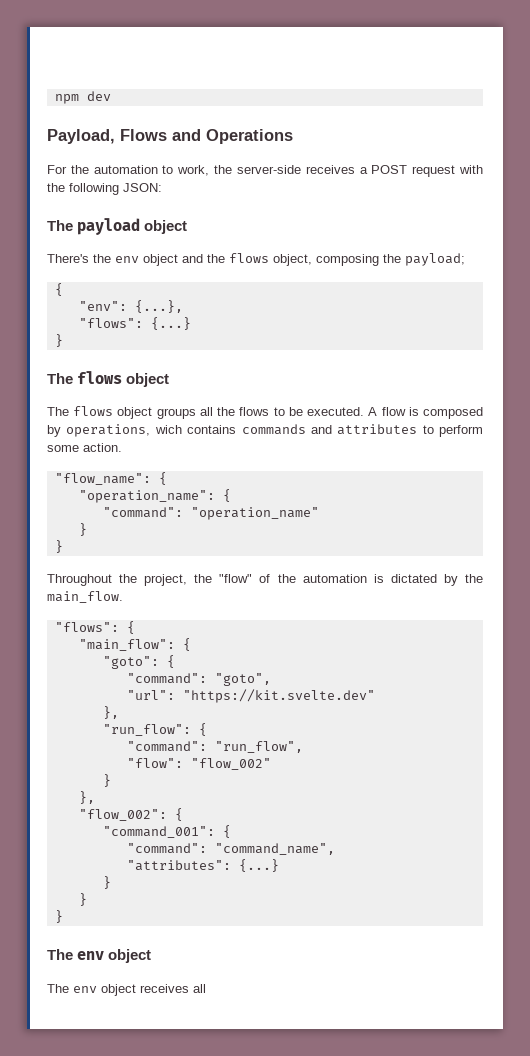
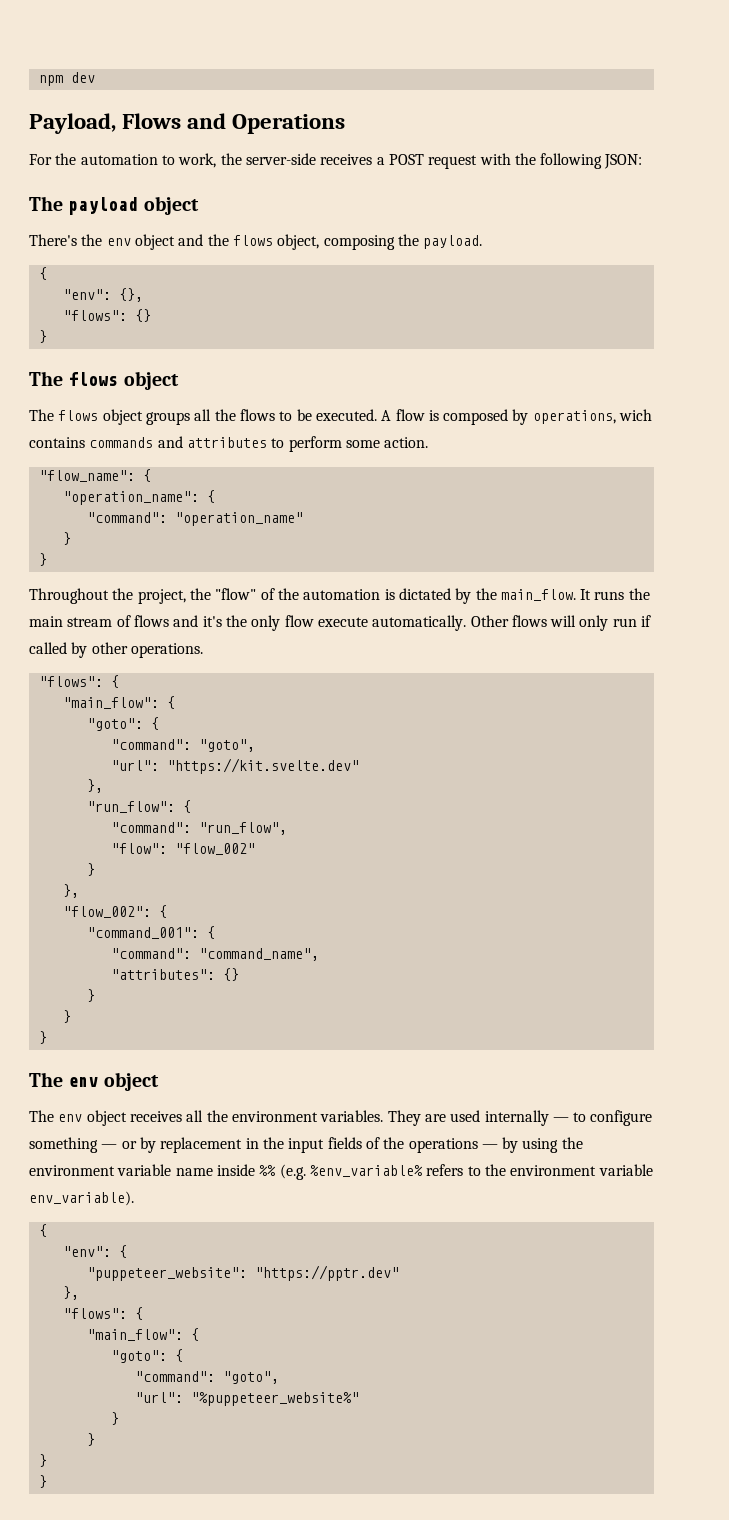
[405,253,465,266] [54,283,63,296] [78,300,183,313] [78,317,191,330] payload; // { // "env": {...}, // "flows": {...} -> [423,235,483,249] [38,267,47,280] [62,288,143,302] [62,309,151,322] payload. // { // "env": {}, // "flows": {}
(123, 597) none -> [580,588,650,600] [29,615,652,631] [29,642,203,658] It runs the main stream of flows and it's the only flow execute automatically. Other flows will only run if called by other operations.
[238,859,279,872] {...} -> [222,968,239,981] {}
(206, 988) none -> [206,1110,653,1126] [29,1137,583,1153] [29,1164,653,1180] [29,1191,134,1206] [38,1224,47,1237] [62,1245,127,1258] [86,1265,399,1281] [62,1286,79,1300] [62,1307,143,1320] [86,1328,199,1341] [110,1349,183,1363] [134,1371,279,1384] [134,1392,359,1406] [110,1412,119,1425] [86,1433,95,1446] [38,1454,47,1467] [38,1475,47,1488] the environment variables. They are used internally — to configure something — or by replacement in the input fields of the operations — by using the environment variable name inside %% (e.g. %env_variable% refers to the environment variable env_variable). // { // "env": { // "puppeteer_website": "https://pptr.dev" // }, // "flows": { // "main_flow": { // "goto": { // "command": "goto", // "url": "%puppeteer_website%" // } // } // } // }

